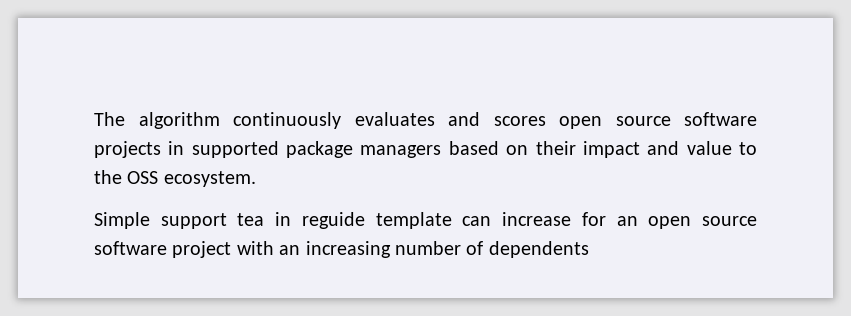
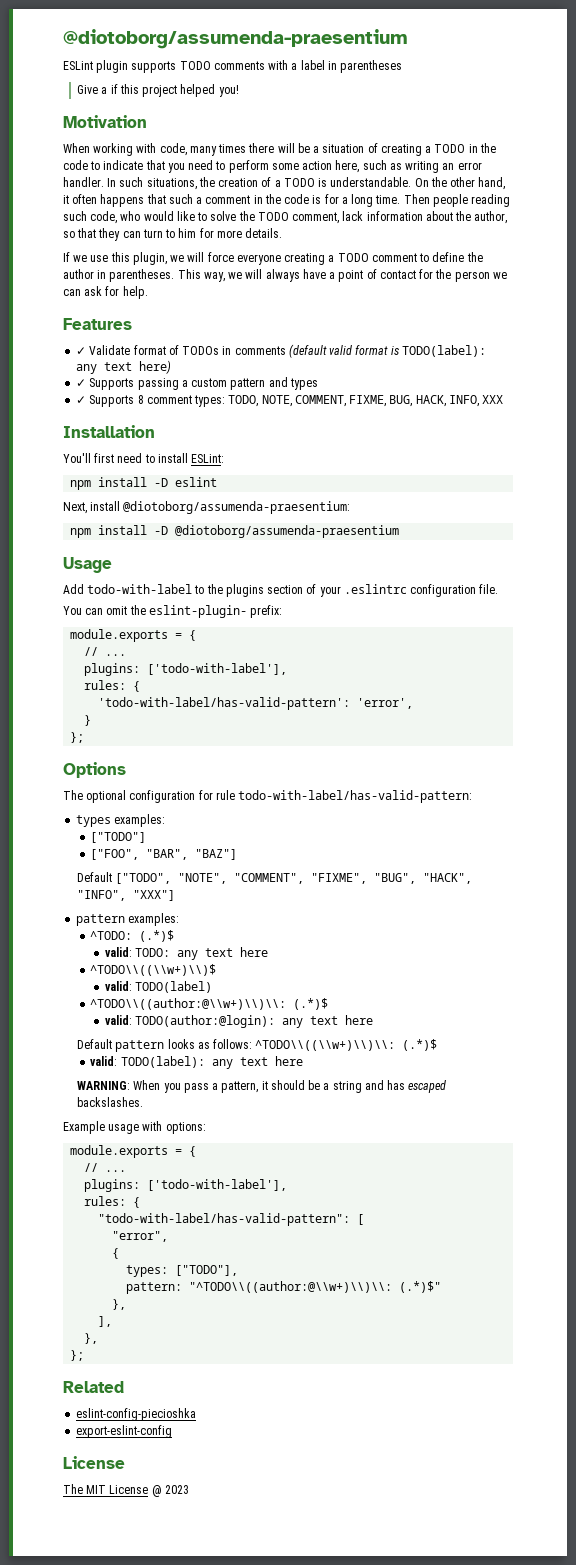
[94,112,757,129] [94,141,758,158] [94,170,256,187] [94,212,758,229] [94,241,589,258] The algorithm continuously evaluates and scores open source software projects in supported package managers based on their impact and value to the OSS ecosystem. // Simple support tea in reguide template can increase for an open source software project with an increasing number of dependents -> [63,29,408,49] [63,60,403,73] [77,84,239,97] [63,115,147,128] [63,143,496,156] [63,160,482,173] [63,177,506,190] [63,194,511,207] [63,211,508,224] [63,228,283,241] [63,252,483,265] [63,269,507,282] [63,286,148,299] [63,318,132,330] [76,344,486,358] [76,360,172,374] [76,377,318,390] [76,395,504,407] [63,425,155,438] [63,453,225,463] [70,477,218,490] [63,501,351,514] [70,525,400,538] [63,557,112,573] [63,584,499,597] [63,605,283,618] [70,629,197,642] [84,647,127,656] [84,663,288,676] [84,680,141,692] [98,697,414,710] [84,715,92,726] [70,732,85,743] [63,762,126,778] [63,790,473,803] [76,814,166,827] [90,832,147,843] [90,849,238,860] [77,872,473,884] [77,890,176,901] [76,913,180,926] [90,930,175,942] [104,947,268,960] [90,964,217,976] [104,981,212,993] [90,998,329,1010] [104,1015,373,1028] [77,1039,438,1052] [90,1056,303,1069] [77,1080,447,1093] [77,1097,144,1107] [63,1121,206,1134] [70,1145,197,1158] [84,1163,127,1172] [84,1179,288,1192] [84,1196,141,1208] [98,1213,365,1226] [112,1231,169,1242] [112,1248,120,1259] [126,1265,239,1277] [126,1281,442,1294] [112,1299,127,1310] [98,1316,113,1327] [84,1333,99,1344] [70,1350,85,1361] [63,1381,124,1393] [76,1408,197,1421] [76,1425,173,1438] [63,1456,125,1469] [63,1484,189,1497] @diotoborg/assumenda-praesentium // ESLint plugin supports TODO comments with a label in parentheses // Give a if this project helped you! // Motivation // When working with code, many times there will be a situation of creating a TODO in the code to indicate that you need to perform some action here, such as writing an error handler. In such situations, the creation of a TODO is understandable. On the other hand, it often happens that such a comment in the code is for a long time. Then people reading such code, who would like to solve the TODO comment, lack information about the author, so that they can turn to him for more details. // If we use this plugin, we will force everyone creating a TODO comment to define the author in parentheses. This way, we will always have a point of contact for the person we can ask for help. // Features // ✓ Validate format of TODOs in comments (default valid format is TODO(label): any text here) // ✓ Supports passing a custom pattern and types // ✓ Supports 8 comment types: TODO, NOTE, COMMENT, FIXME, BUG, HACK, INFO, XXX // Installation // You'll first need to install ESLint: // npm install -D eslint // Next, install @diotoborg/assumenda-praesentium: // npm install -D @diotoborg/assumenda-praesentium // Usage // Add todo-with-label to the plugins section of your .eslintrc configuration file. // You can omit the eslint-plugin- prefix: // module.exports = { // // ... // plugins: ['todo-with-label'], // rules: { // 'todo-with-label/has-valid-pattern': 'error', // } // }; // Options // The optional configuration for rule todo-with-label/has-valid-pattern: // types examples: // ["TODO"] // ["FOO", "BAR", "BAZ"] // Default ["TODO", "NOTE", "COMMENT", "FIXME", "BUG", "HACK", "INFO", "XXX"] // pattern examples: // ^TODO: (.*)$ // valid: TODO: any text here // ^TODO\\((\\w+)\\)$ // valid: TODO(label) // ^TODO\\((author:@\\w+)\\)\\: (.*)$ // valid: TODO(author:@login): any text here // Default pattern looks as follows: ^TODO\\((\\w+)\\)\\: (.*)$ // valid: TODO(label): any text here // WARNING: When you pass a pattern, it should be a string and has escaped backslashes. // Example usage with options: // module.exports = { // // ... // plugins: ['todo-with-label'], // rules: { // "todo-with-label/has-valid-pattern": [ // "error", // { // types: ["TODO"], // pattern: "^TODO\\((author:@\\w+)\\)\\: (.*)$" // }, // ], // }, // }; // Related // eslint-config-piecioshka // export-eslint-config // License // The MIT License @ 2023

